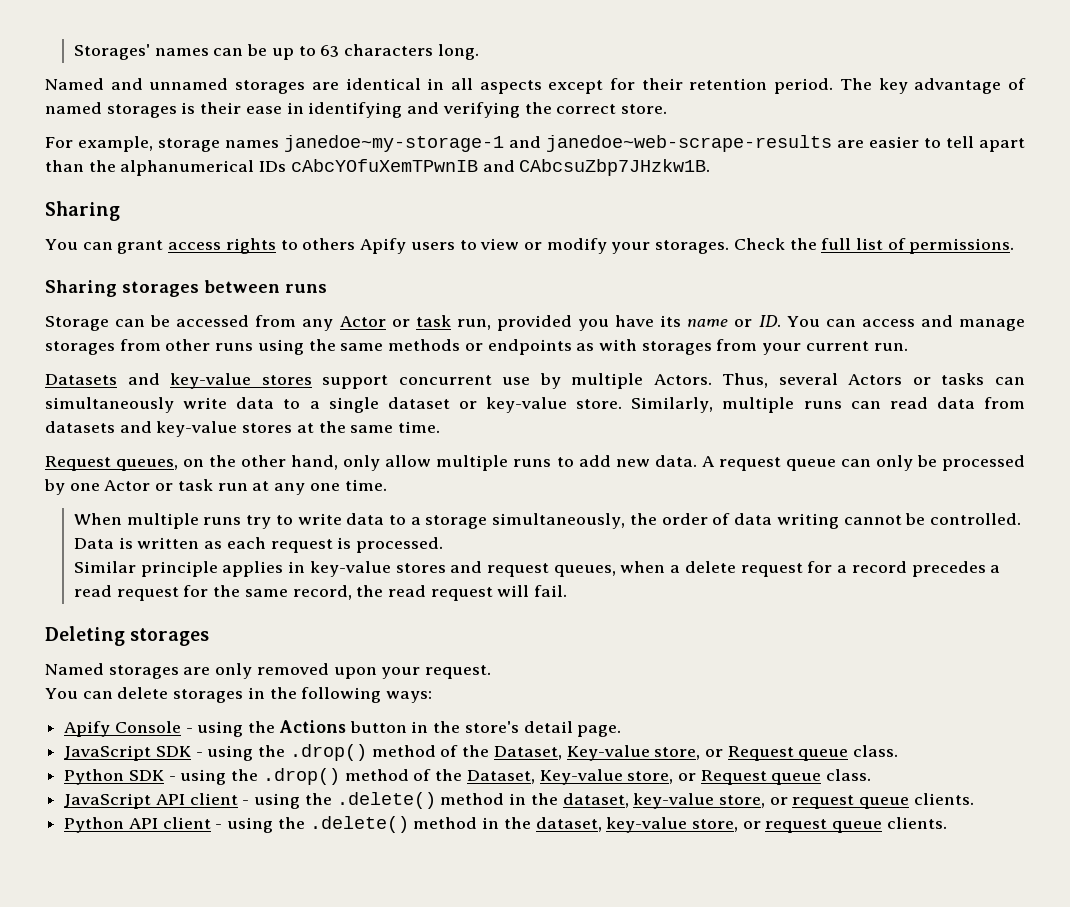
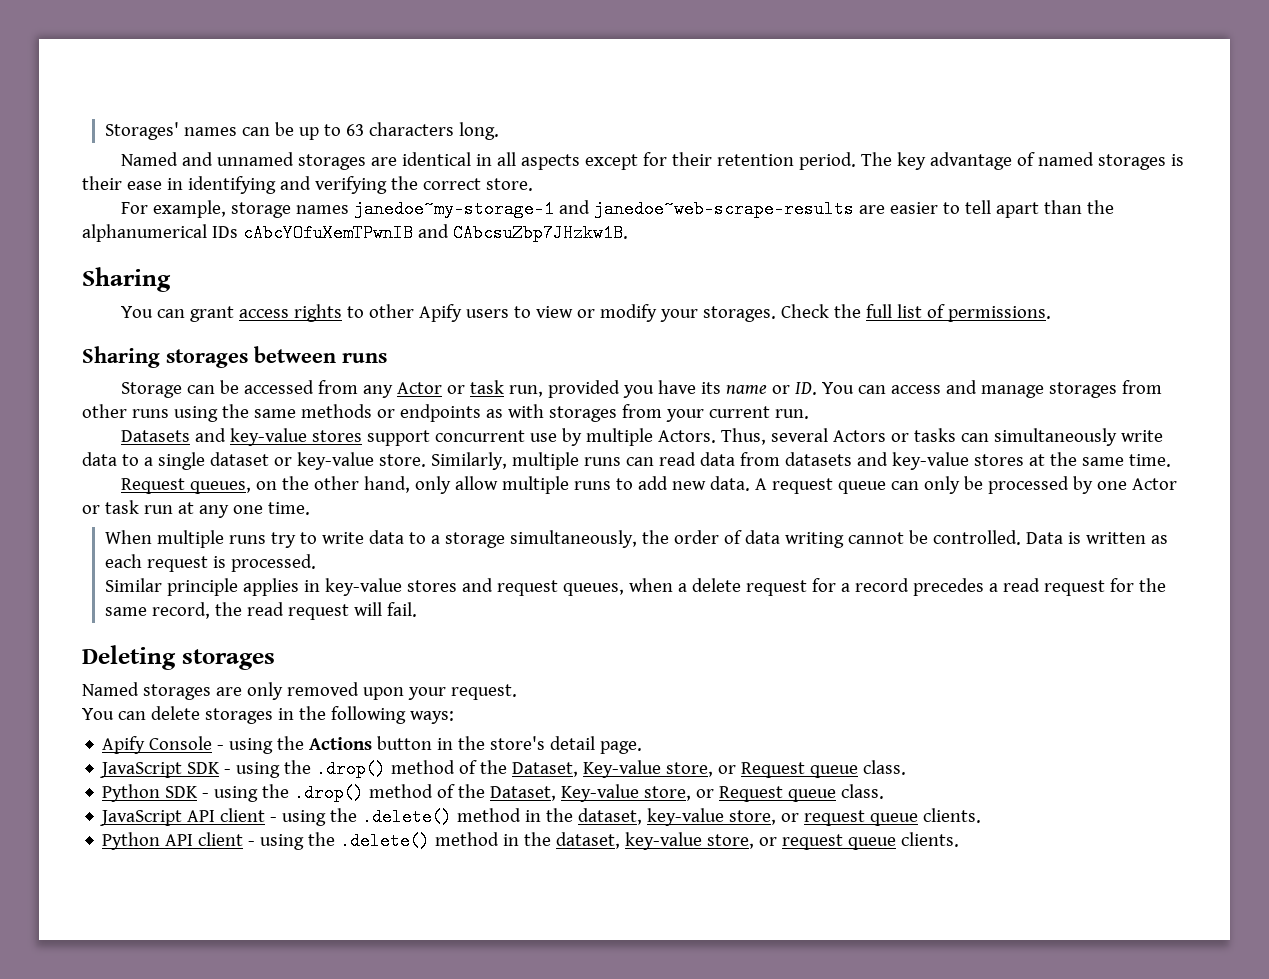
[302,238,356,250] others -> [368,304,414,318] other

